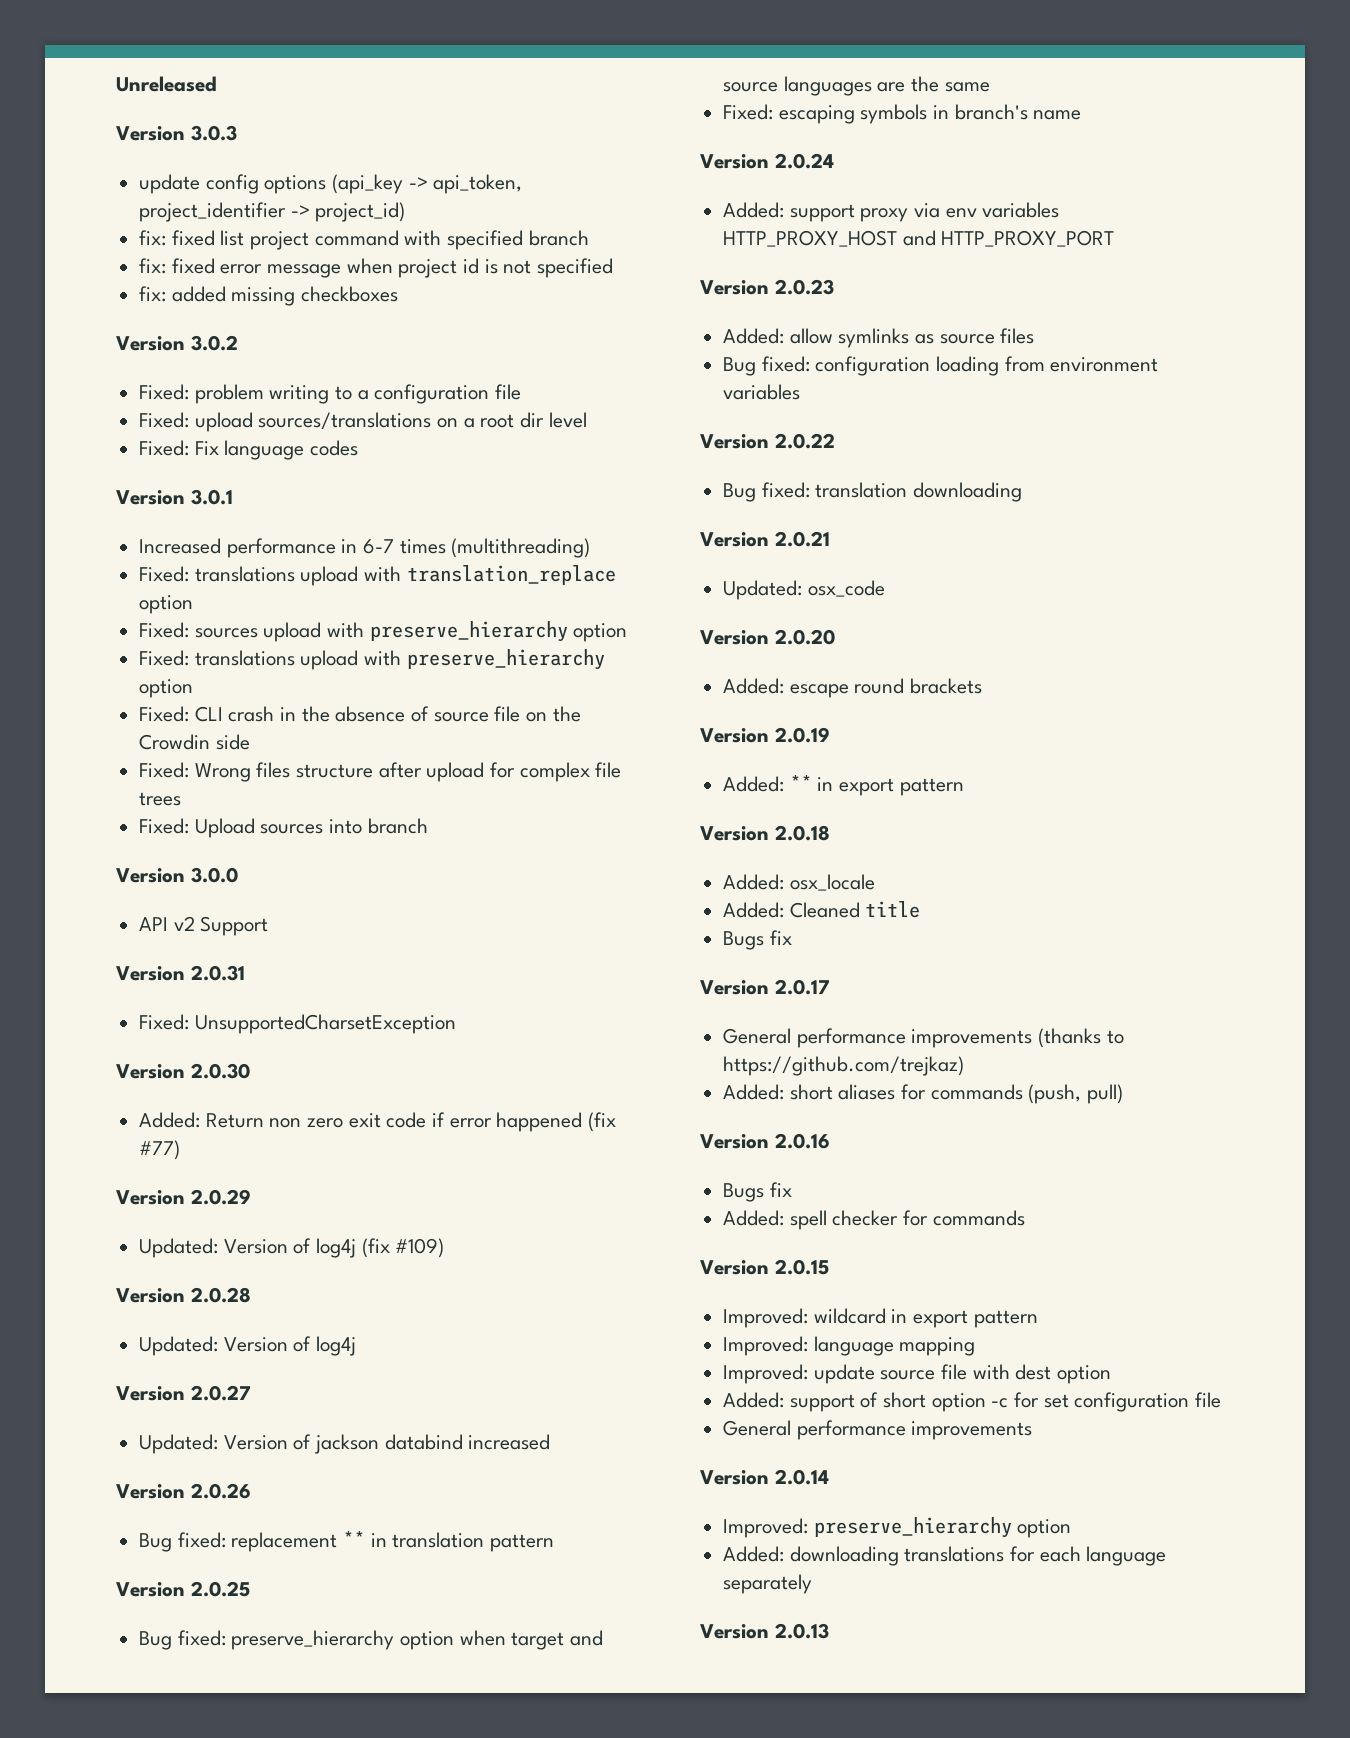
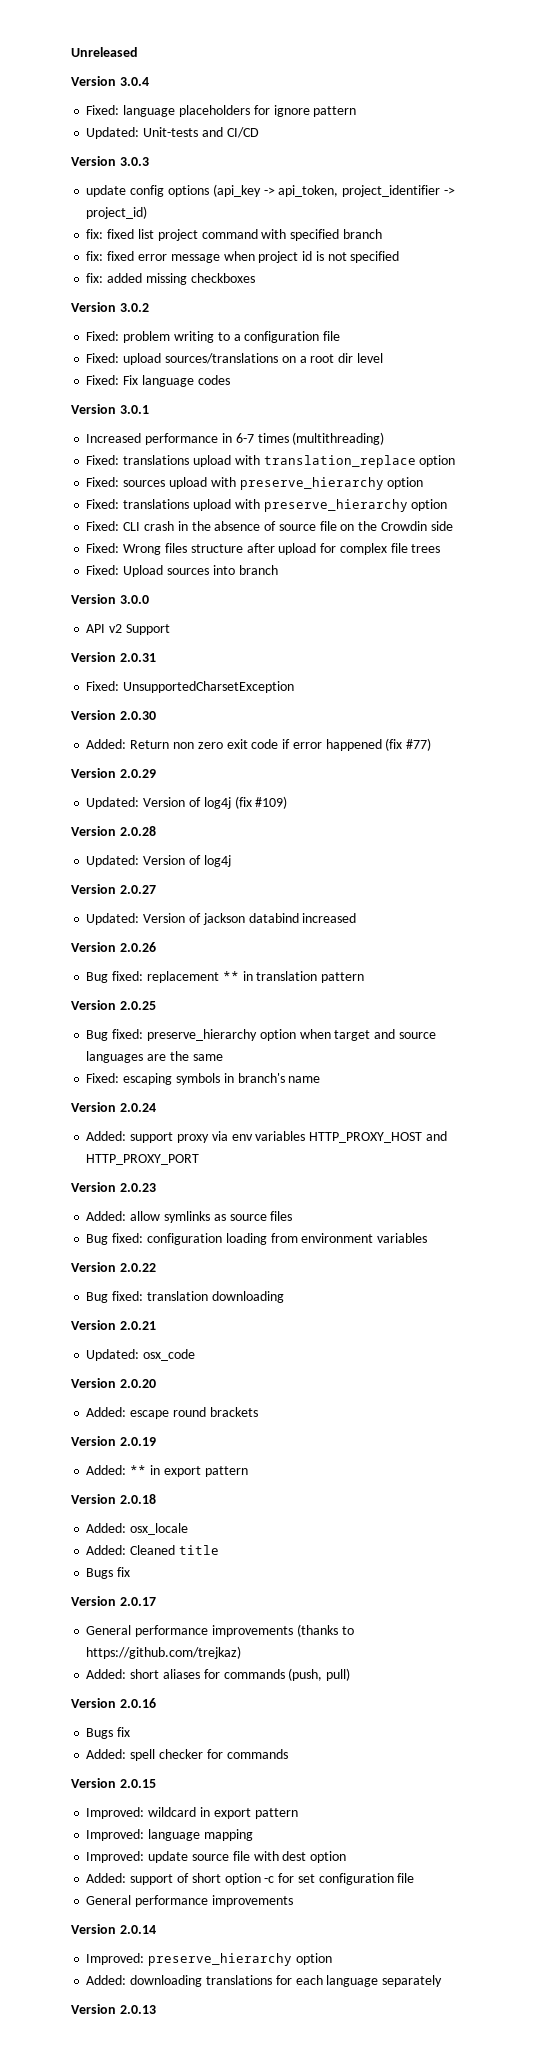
(217, 84) none -> [71,76,149,86] [86,105,357,117] [86,127,259,139] // Version 3.0.4 // Fixed: language placeholders for ignore pattern // Updated: Unit-tests and CI/CD

